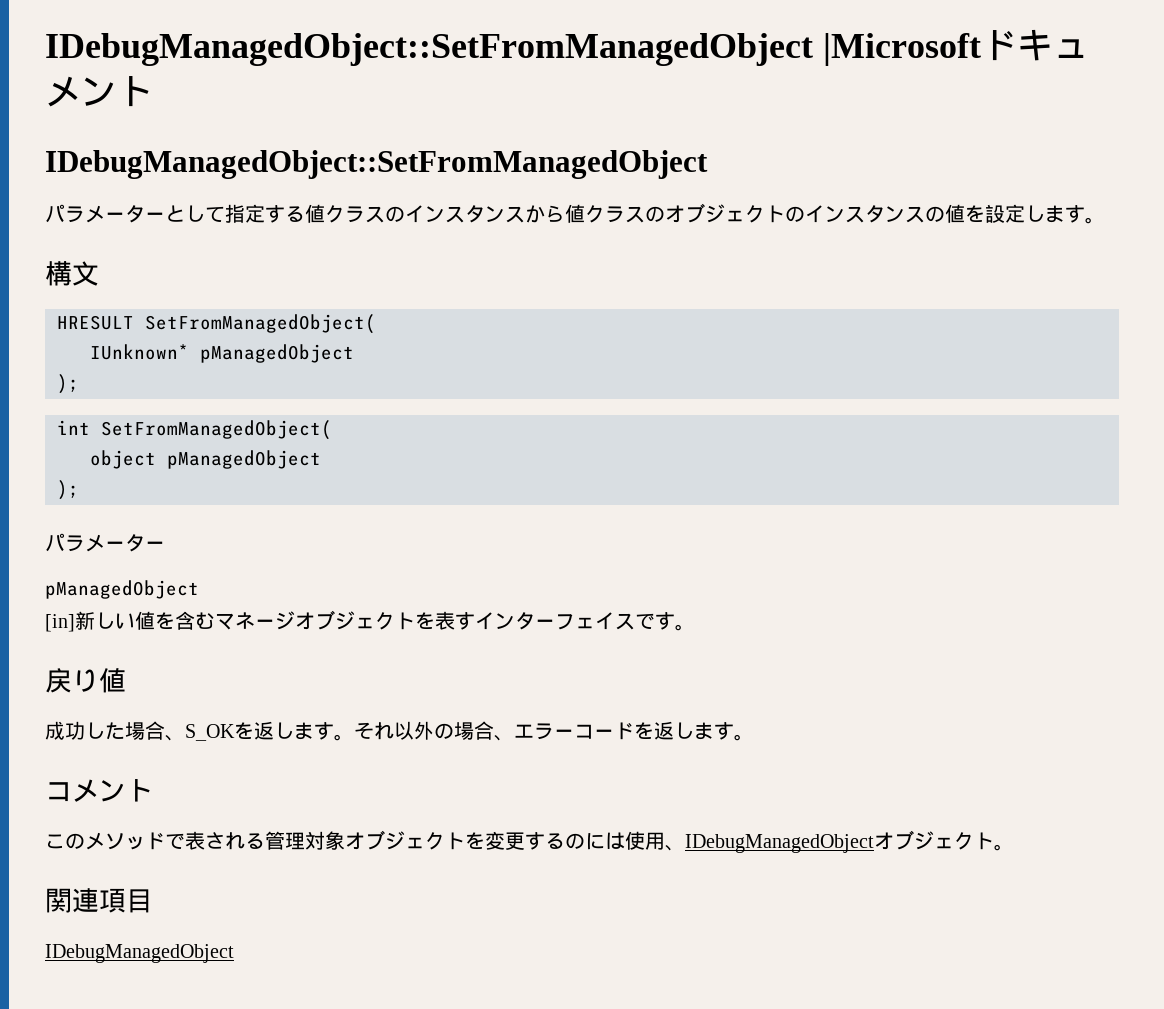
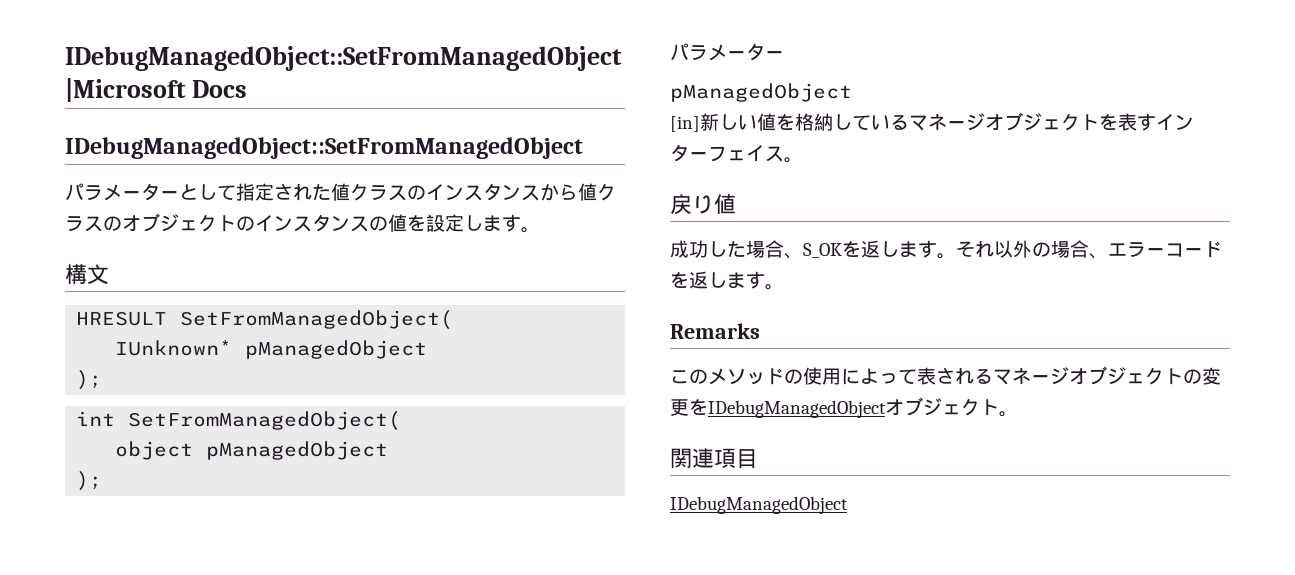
[980,29,1089,61] [45,76,153,107] ドキュメント -> [192,80,248,98] Docs
[265,205,305,223] する -> [274,183,331,201] された
[175,611,215,630] 含む -> [795,113,909,131] 格納している
[635,612,675,630] です -> (784, 154) none
[45,779,153,802] コメント -> [670,323,760,339] Remarks
[165,830,685,851] で表される管理対象オブジェクトを変更するのには使用、 -> [784,366,1221,385] [670,399,708,416] の使用によって表されるマネージオブジェクトの変更を

